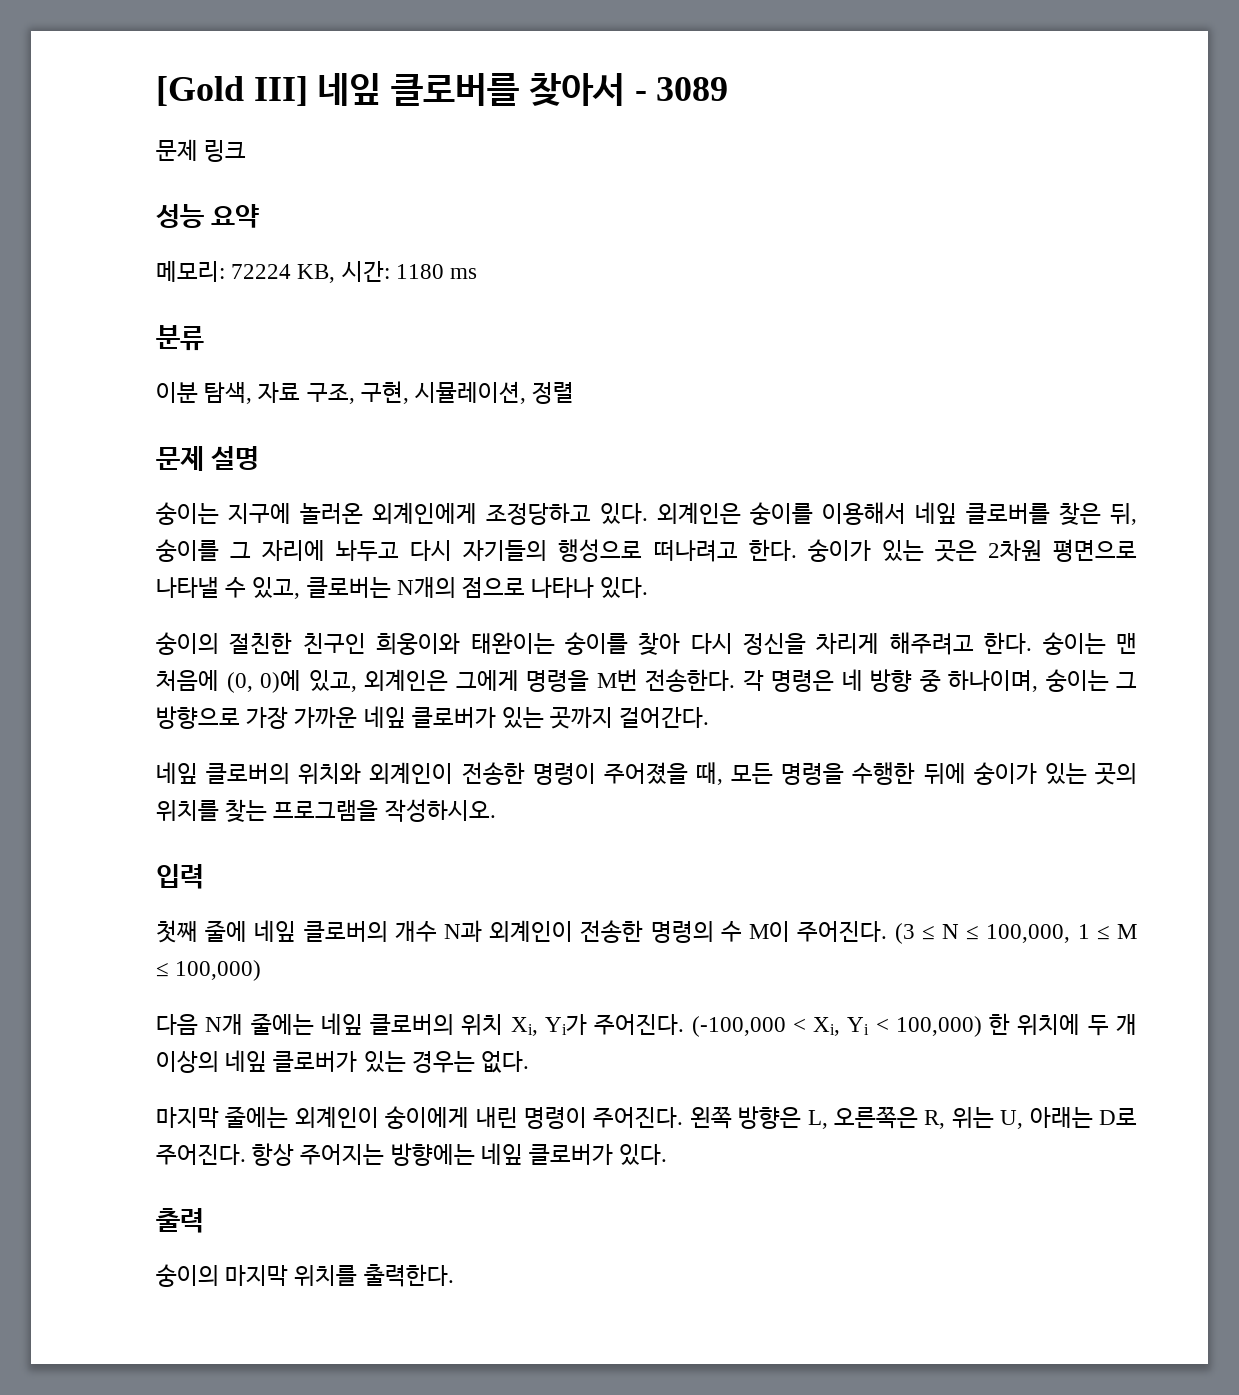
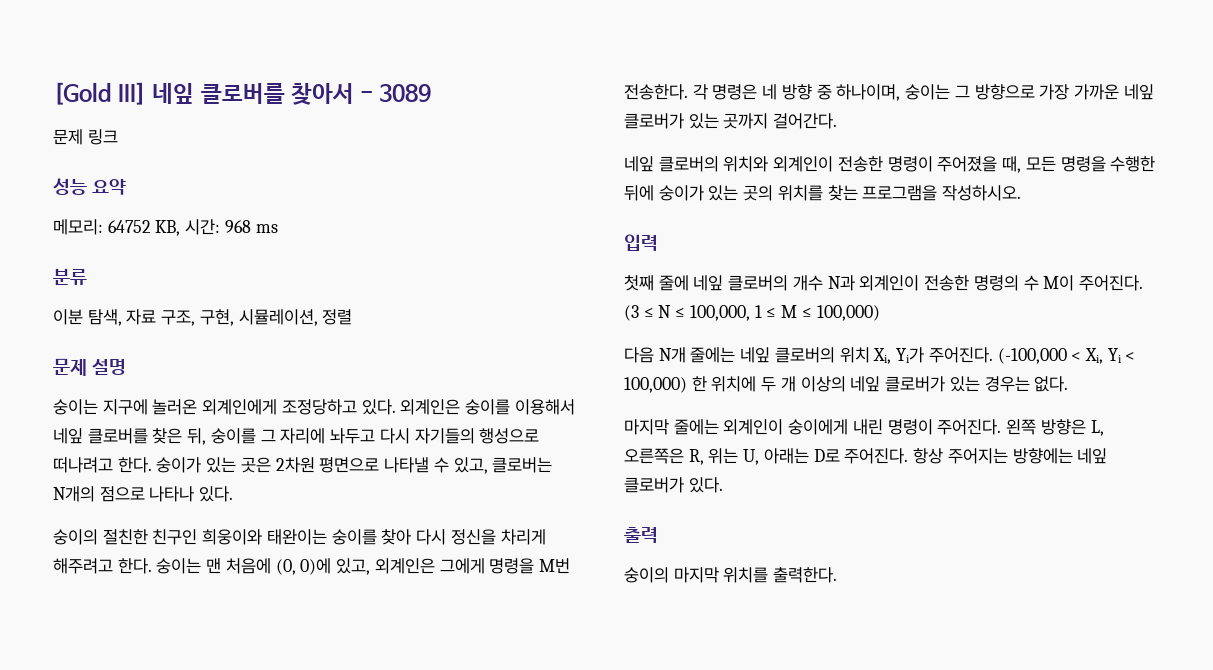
[231,264,292,279] 72224 -> [107,220,151,233] 64752
[395,264,444,279] 1180 -> [224,220,251,233] 968

